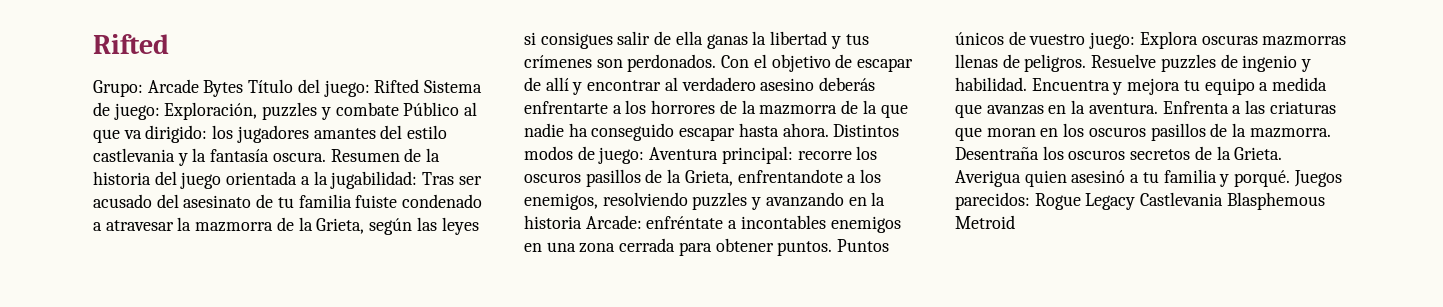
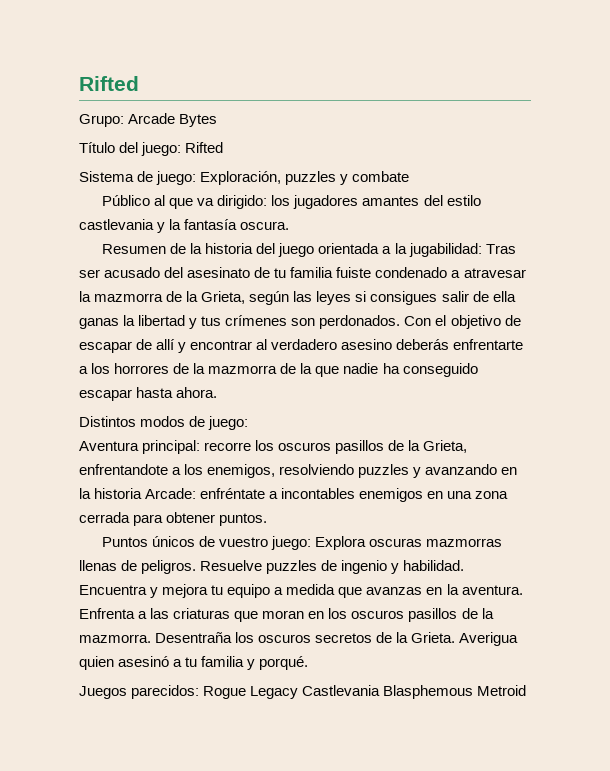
(244, 88) none -> (218, 120) //
(420, 86) none -> (224, 147) //
(399, 109) none -> (410, 176) //
(326, 157) none -> (290, 225) //
(829, 130) none -> (218, 392) //
(645, 155) none -> (249, 423) //
(833, 248) none -> (268, 519) //
(1291, 178) none -> (309, 663) //

